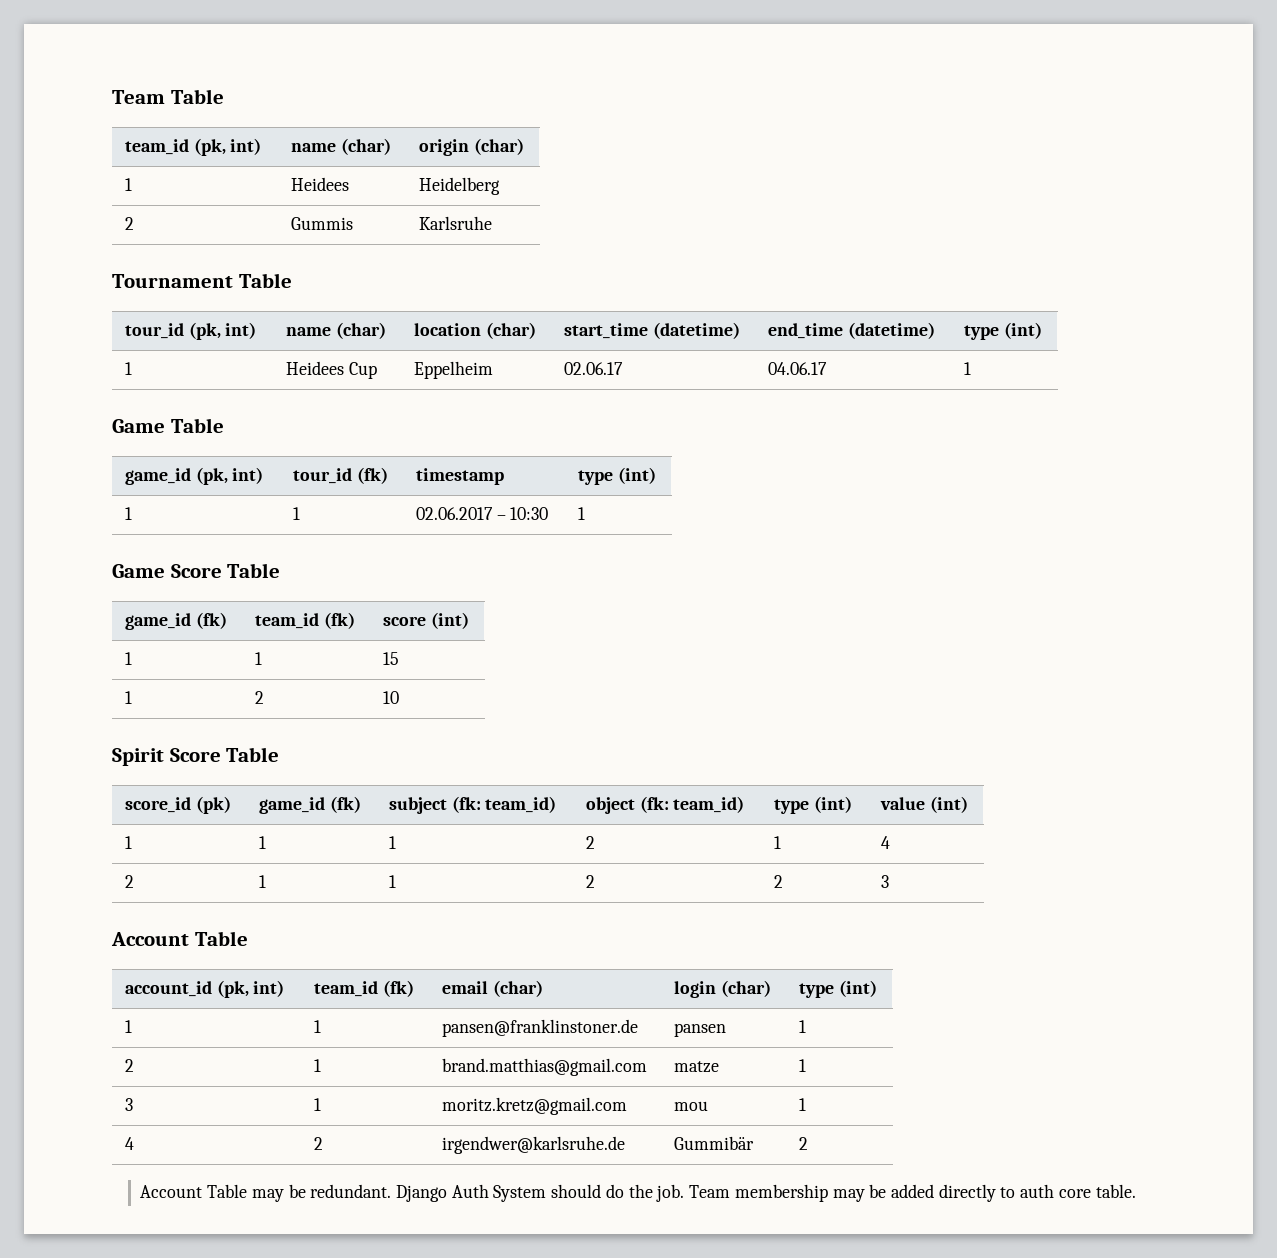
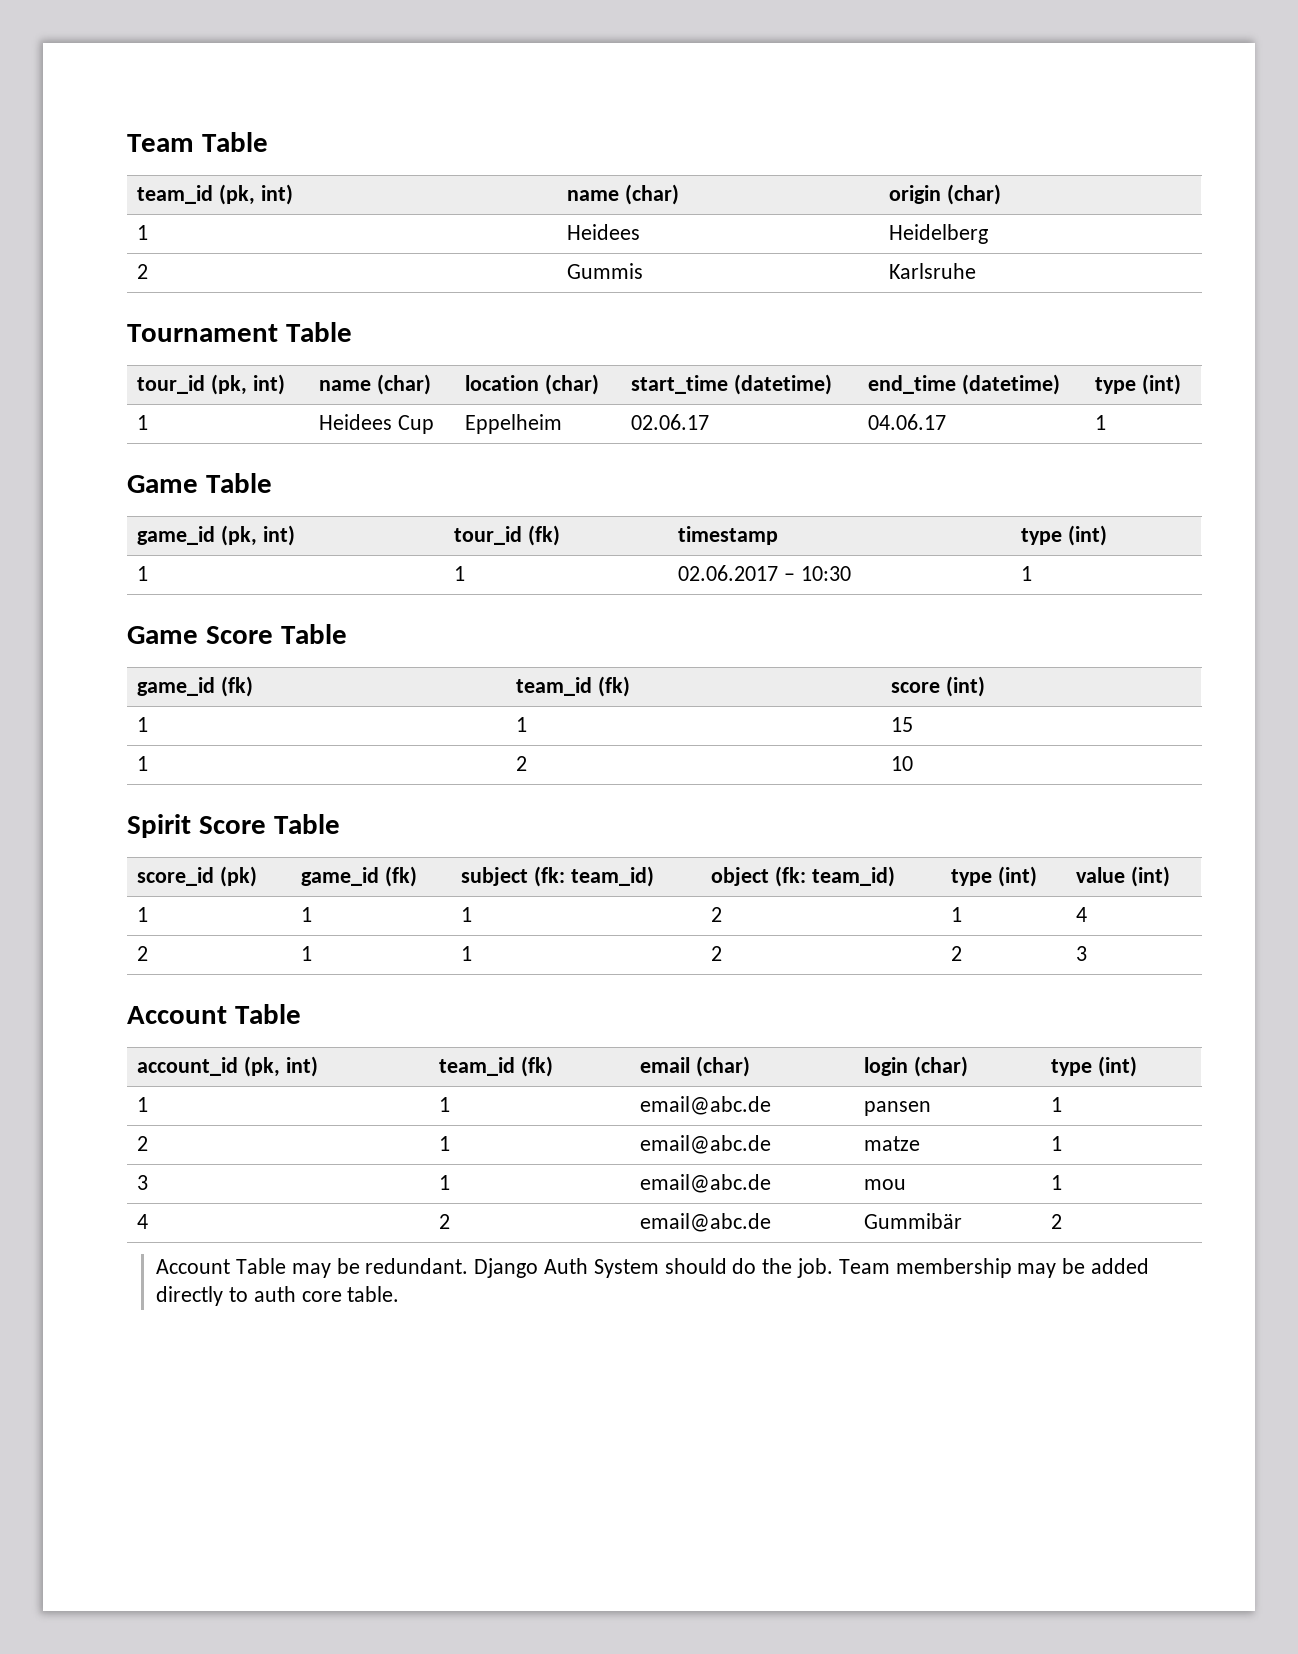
[442,1019,639,1037] pansen@franklinstoner.de -> [640,1096,772,1115] email@abc.de
[442,1058,648,1076] brand.matthias@gmail.com -> [640,1135,772,1154] email@abc.de
[442,1097,628,1115] moritz.kretz@gmail.com -> [640,1174,772,1193] email@abc.de
[442,1136,626,1154] irgendwer@karlsruhe.de -> [640,1213,772,1232] email@abc.de

